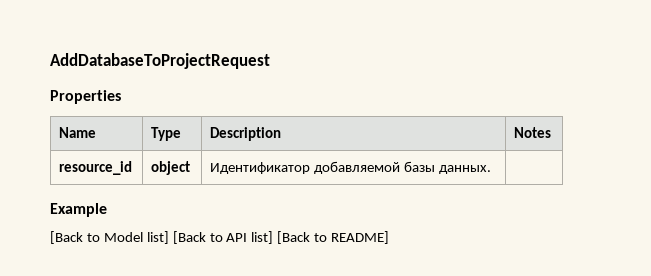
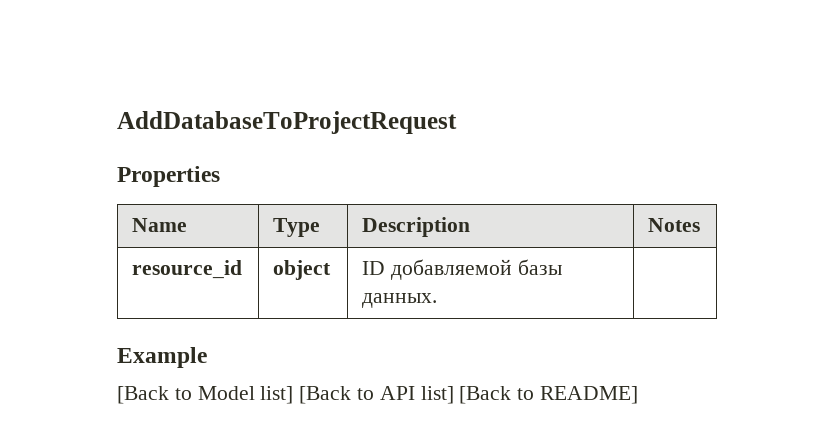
[210,162,311,174] Идентификатор -> [362,261,386,275] ID

